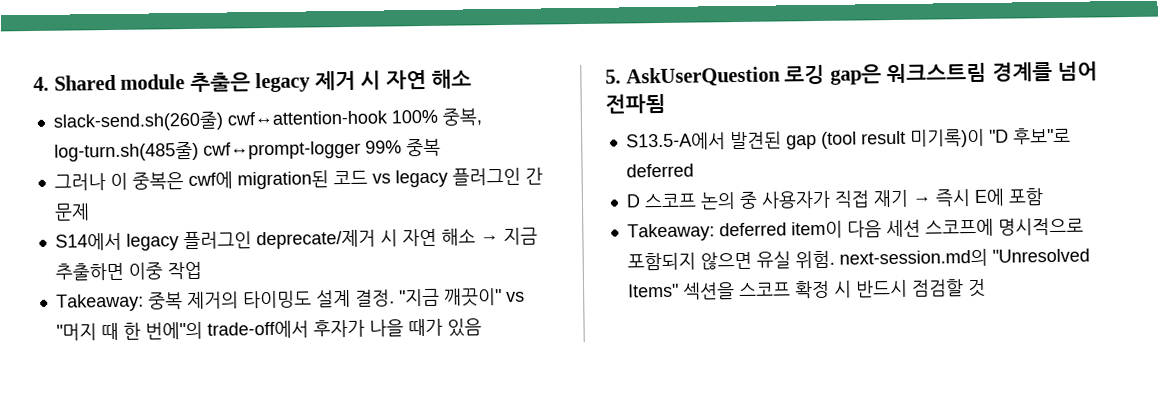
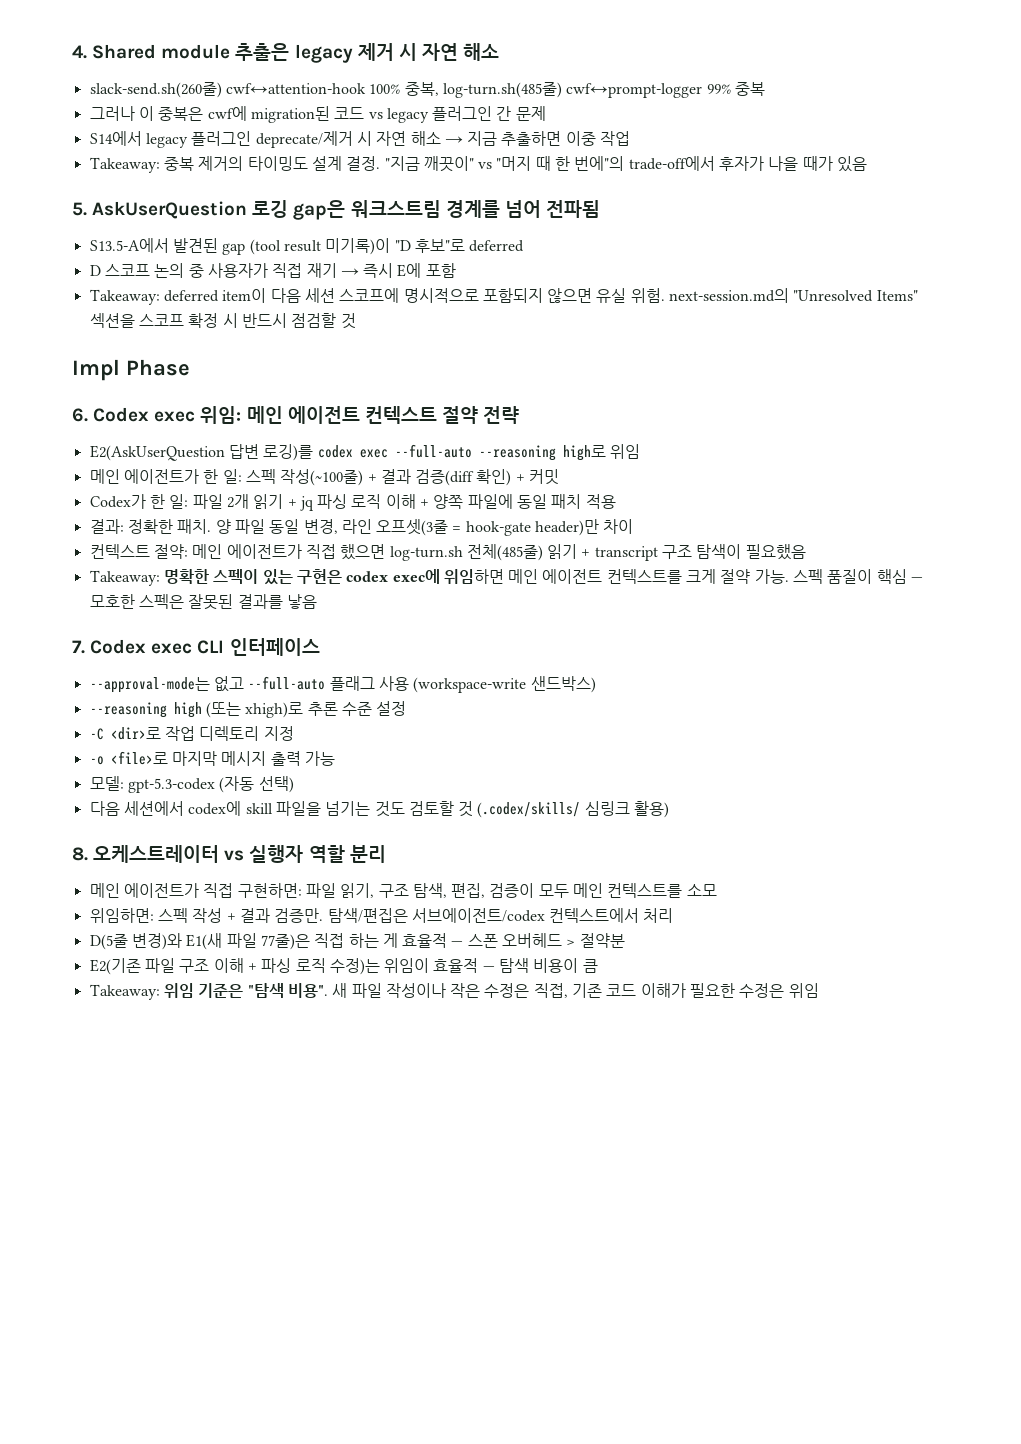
(986, 288) none -> [72,359,190,381] [72,406,520,424] [89,444,640,461] [89,469,560,486] [89,494,616,511] [89,519,634,536] [89,544,806,561] [89,569,924,586] [89,594,317,610] [72,638,320,656] [89,676,596,693] [89,701,407,718] [89,726,294,741] [89,751,335,766] [89,776,294,793] [89,801,670,818] [72,845,386,863] [89,883,717,898] [89,908,674,923] [89,933,625,950] [89,958,598,975] [89,983,819,1000] // Impl Phase // 6. Codex exec 위임: 메인 에이전트 컨텍스트 절약 전략 // E2(AskUserQuestion 답변 로깅)를 codex exec --full-auto --reasoning high로 위임 // 메인 에이전트가 한 일: 스펙 작성(~100줄) + 결과 검증(diff 확인) + 커밋 // Codex가 한 일: 파일 2개 읽기 + jq 파싱 로직 이해 + 양쪽 파일에 동일 패치 적용 // 결과: 정확한 패치. 양 파일 동일 변경, 라인 오프셋(3줄 = hook-gate header)만 차이 // 컨텍스트 절약: 메인 에이전트가 직접 했으면 log-turn.sh 전체(485줄) 읽기 + transcript 구조 탐색이 필요했음 // Takeaway: 명확한 스펙이 있는 구현은 codex exec에 위임하면 메인 에이전트 컨텍스트를 크게 절약 가능. 스펙 품질이 핵심 — 모호한 스펙은 잘못된 결과를 낳음 // 7. Codex exec CLI 인터페이스 // --approval-mode는 없고 --full-auto 플래그 사용 (workspace-write 샌드박스) // --reasoning high (또는 xhigh)로 추론 수준 설정 // -C <dir>로 작업 디렉토리 지정 // -o <file>로 마지막 메시지 출력 가능 // 모델: gpt-5.3-codex (자동 선택) // 다음 세션에서 codex에 skill 파일을 넘기는 것도 검토할 것 (.codex/skills/ 심링크 활용) // 8. 오케스트레이터 vs 실행자 역할 분리 // 메인 에이전트가 직접 구현하면: 파일 읽기, 구조 탐색, 편집, 검증이 모두 메인 컨텍스트를 소모 // 위임하면: 스펙 작성 + 결과 검증만. 탐색/편집은 서브에이전트/codex 컨텍스트에서 처리 // D(5줄 변경)와 E1(새 파일 77줄)은 직접 하는 게 효율적 — 스폰 오버헤드 > 절약분 // E2(기존 파일 구조 이해 + 파싱 로직 수정)는 위임이 효율적 — 탐색 비용이 큼 // Takeaway: 위임 기준은 "탐색 비용". 새 파일 작성이나 작은 수정은 직접, 기존 코드 이해가 필요한 수정은 위임

